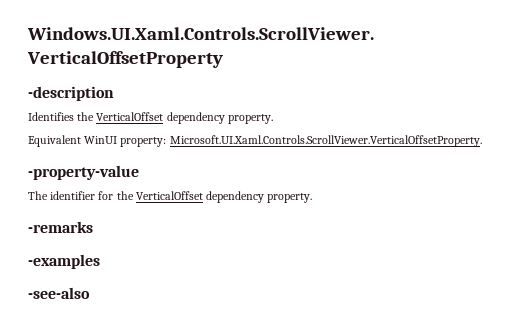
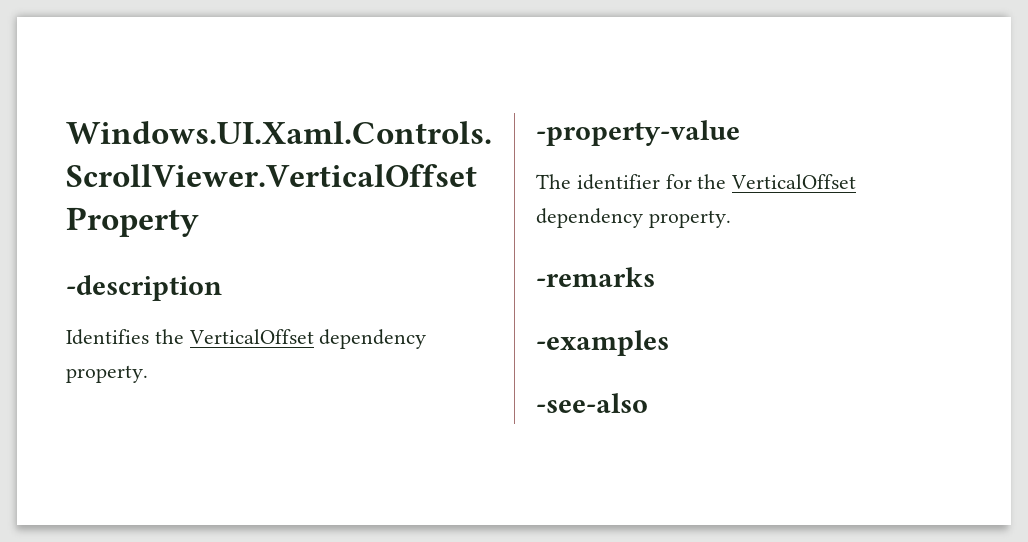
[28,135,482,147] // Equivalent WinUI property: Microsoft.UI.Xaml.Controls.ScrollViewer.VerticalOffsetProperty. -> (148, 374) none

